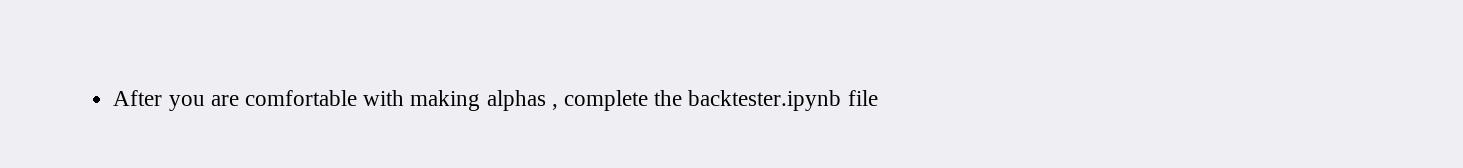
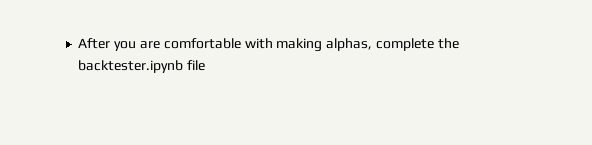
[486,90,558,111] alphas , -> [326,38,373,51] alphas,

